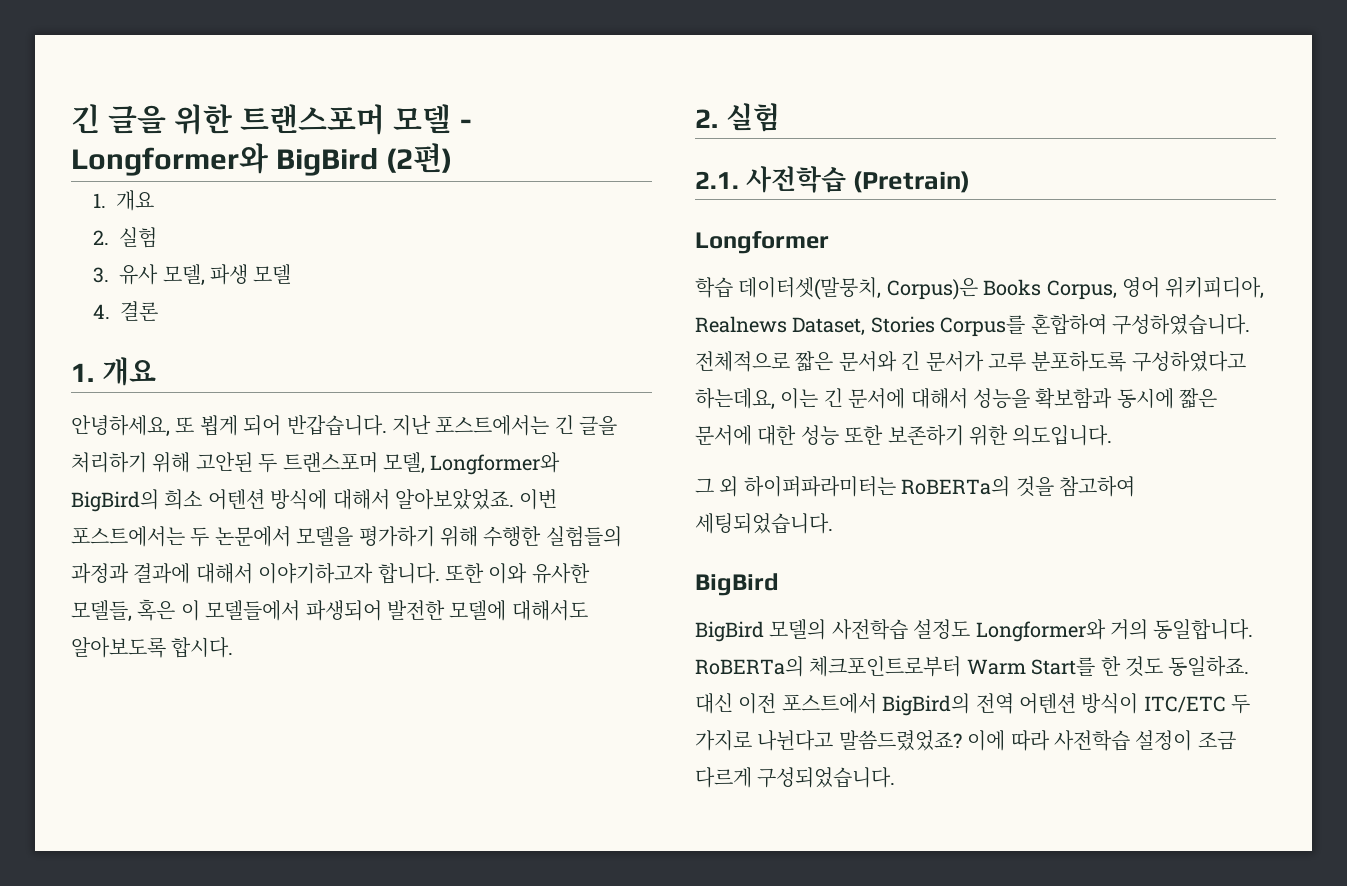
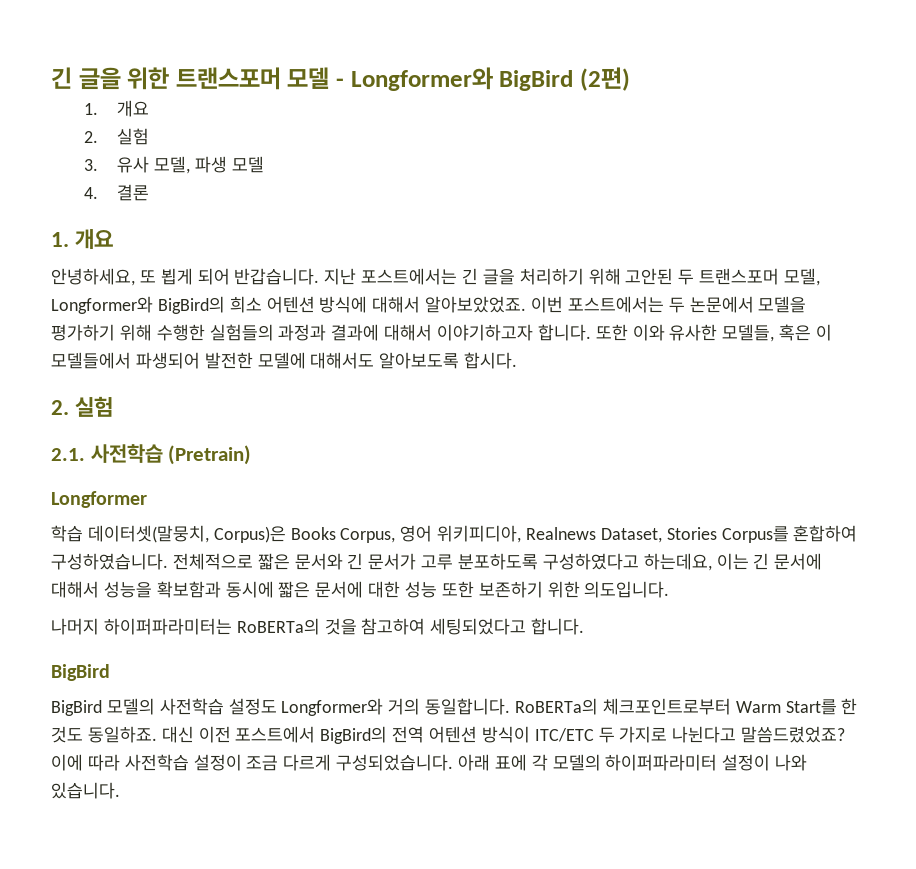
[695,476,739,497] 그 외 -> [51,618,99,635] 나머지
[695,513,833,534] 세팅되었습니다. -> [430,618,585,635] 세팅되었다고 합니다.
(896, 777) none -> [458,754,808,771] [51,782,120,799] 아래 표에 각 모델의 하이퍼파라미터 설정이 나와 있습니다.

